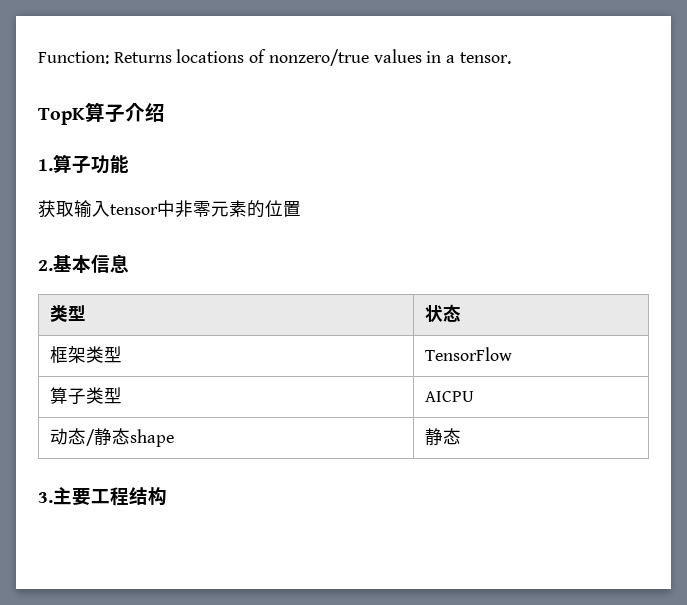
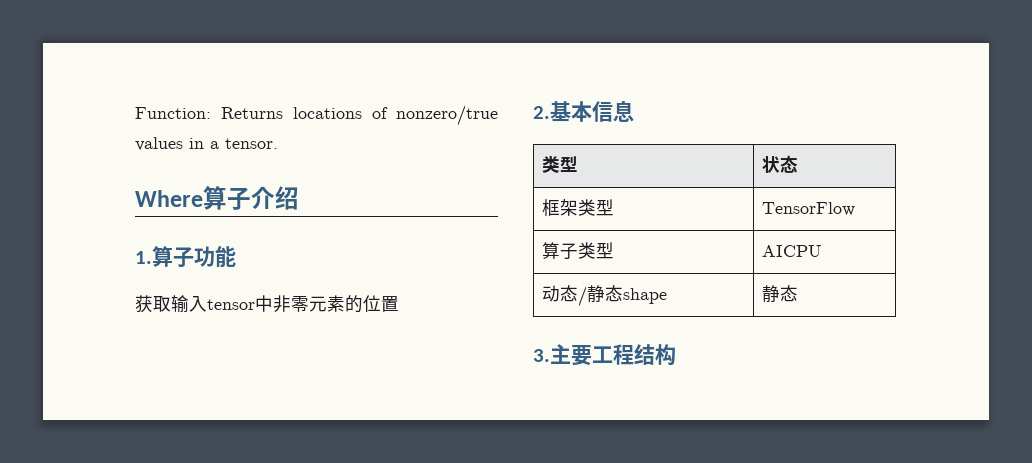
[38,108,85,125] TopK -> [135,190,203,207] Where

